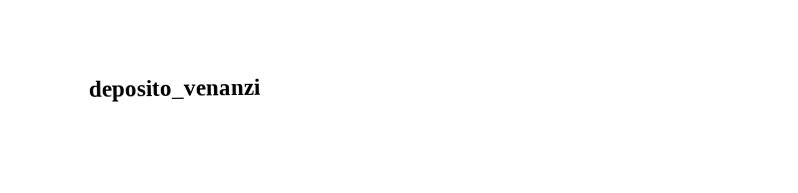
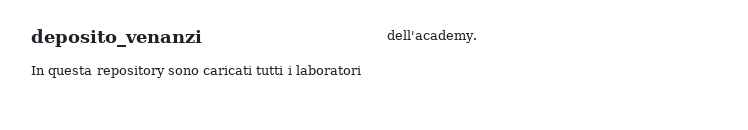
(262, 90) none -> [31,65,361,78] [387,30,477,43] // In questa repository sono caricati tutti i laboratori dell'academy.

